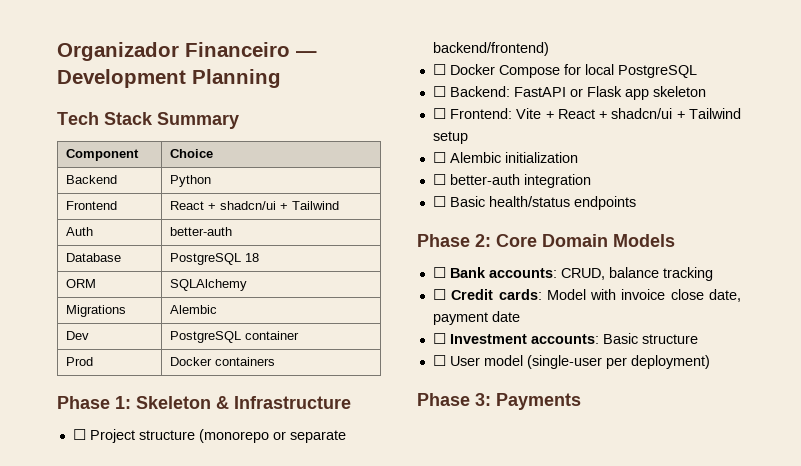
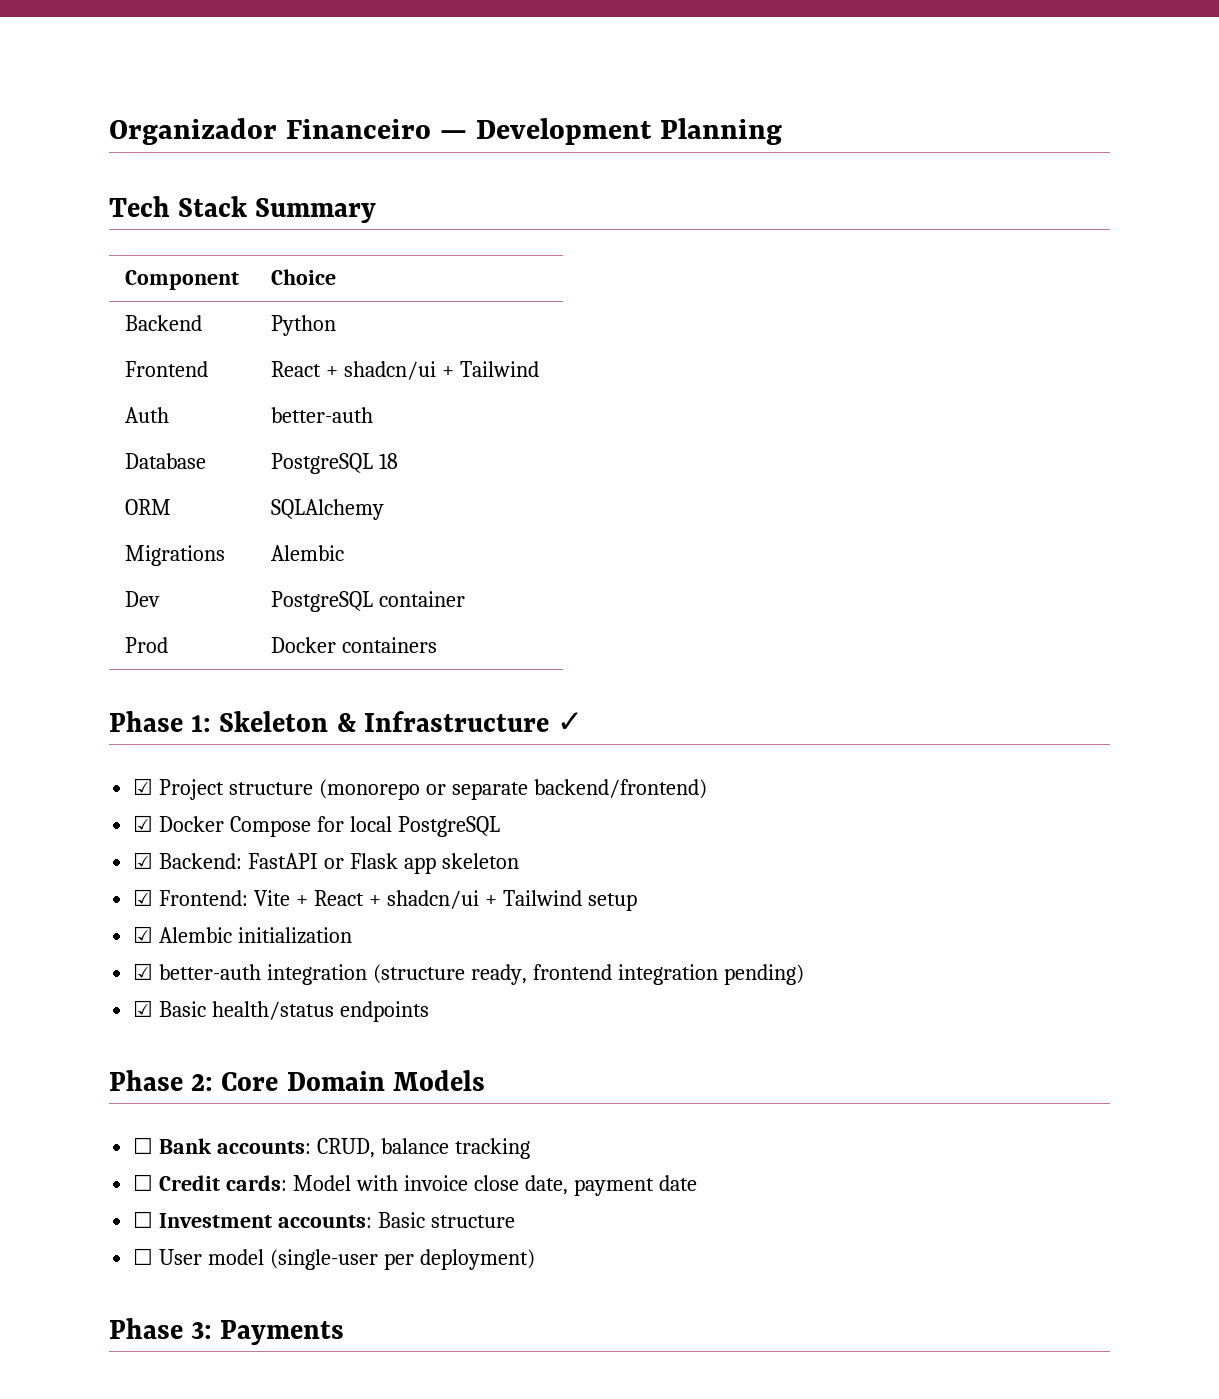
[72,429,86,440] // ☐ -> [557,712,584,732] [133,778,154,795] ✓ // ☑
[432,64,446,75] ☐ -> [133,815,154,832] ☑
[432,86,446,97] ☐ -> [133,852,154,869] ☑
[432,108,446,119] ☐ -> [133,889,154,906] ☑
[432,152,446,163] ☐ -> [133,926,154,943] ☑
[432,174,446,185] ☐ -> [133,963,154,980] ☑
[432,196,446,207] // ☐ -> [373,964,804,985] [133,1000,154,1017] (structure ready, frontend integration pending) // ☑

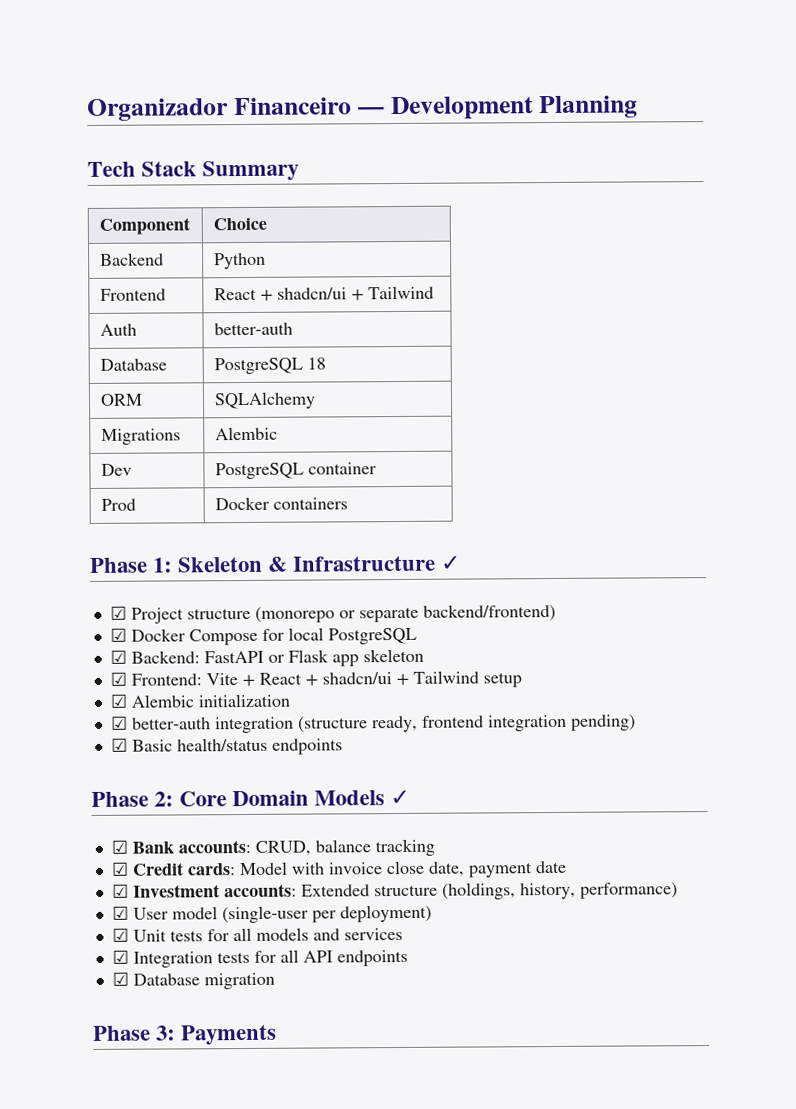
[133,1137,154,1154] // ☐ -> [390,789,411,806] [110,839,128,854] ✓ // ☑
[133,1174,154,1191] ☐ -> [110,861,129,876] ☑
[133,1211,154,1228] ☐ -> [111,883,129,898] ☑
[378,1212,515,1228] [133,1248,154,1265] Basic structure // ☐ -> [300,882,678,900] [111,905,129,920] Extended structure (holdings, history, performance) // ☑
(535, 1259) none -> [111,927,403,942] [111,949,408,968] [111,971,275,990] // ☑ Unit tests for all models and services // ☑ Integration tests for all API endpoints // ☑ Database migration

